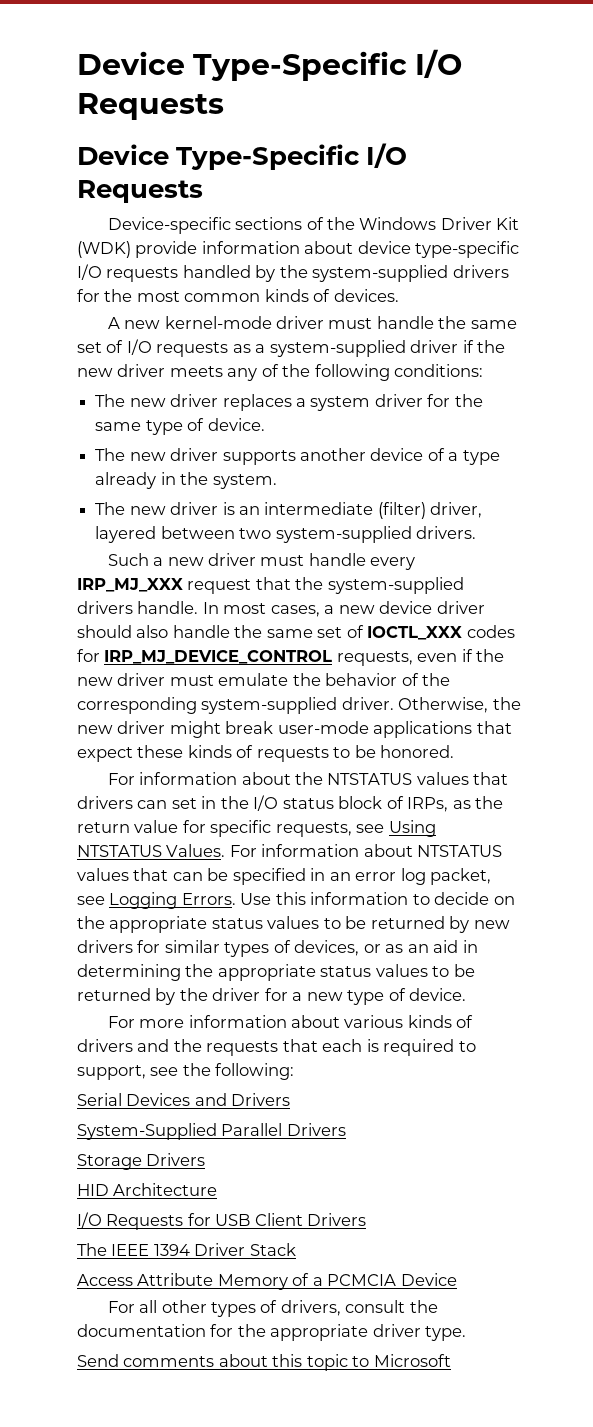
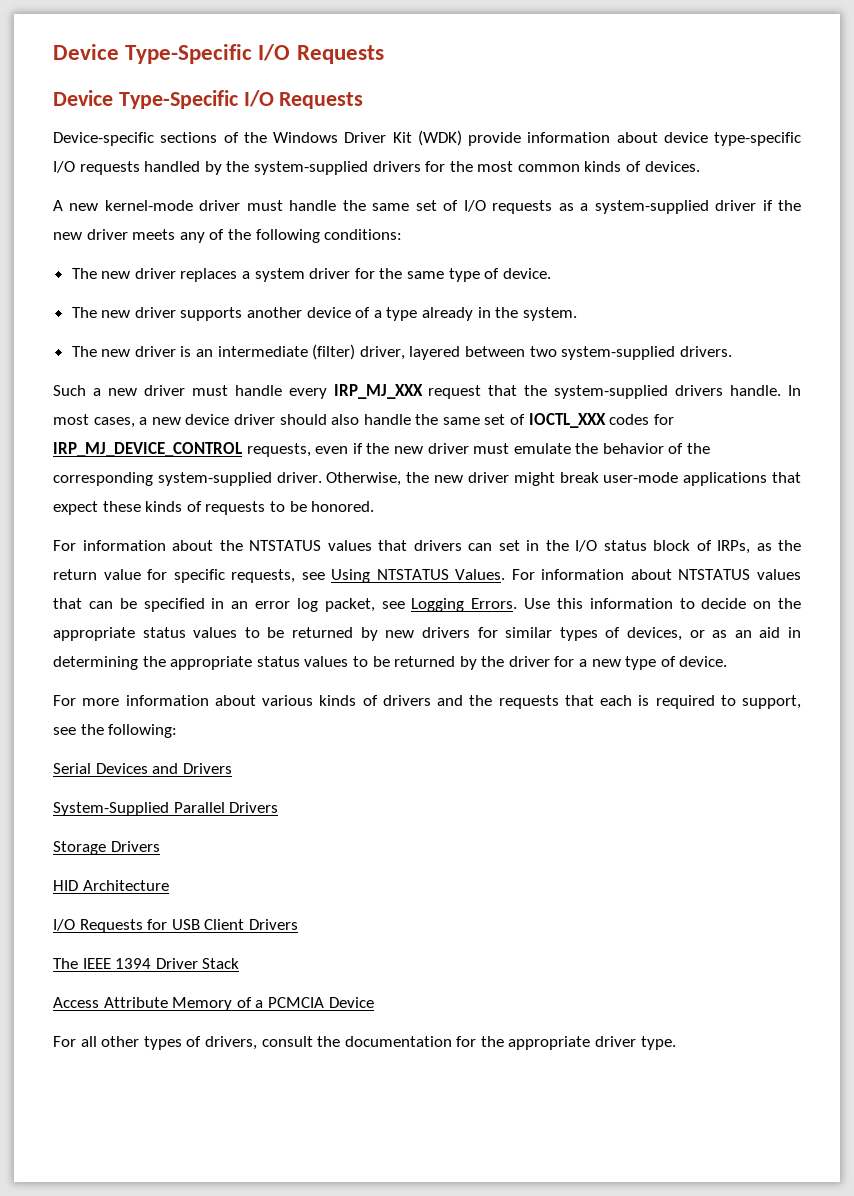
[77,1354,451,1371] // Send comments about this topic to Microsoft -> (676, 1043) none

